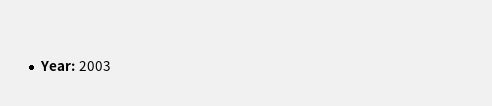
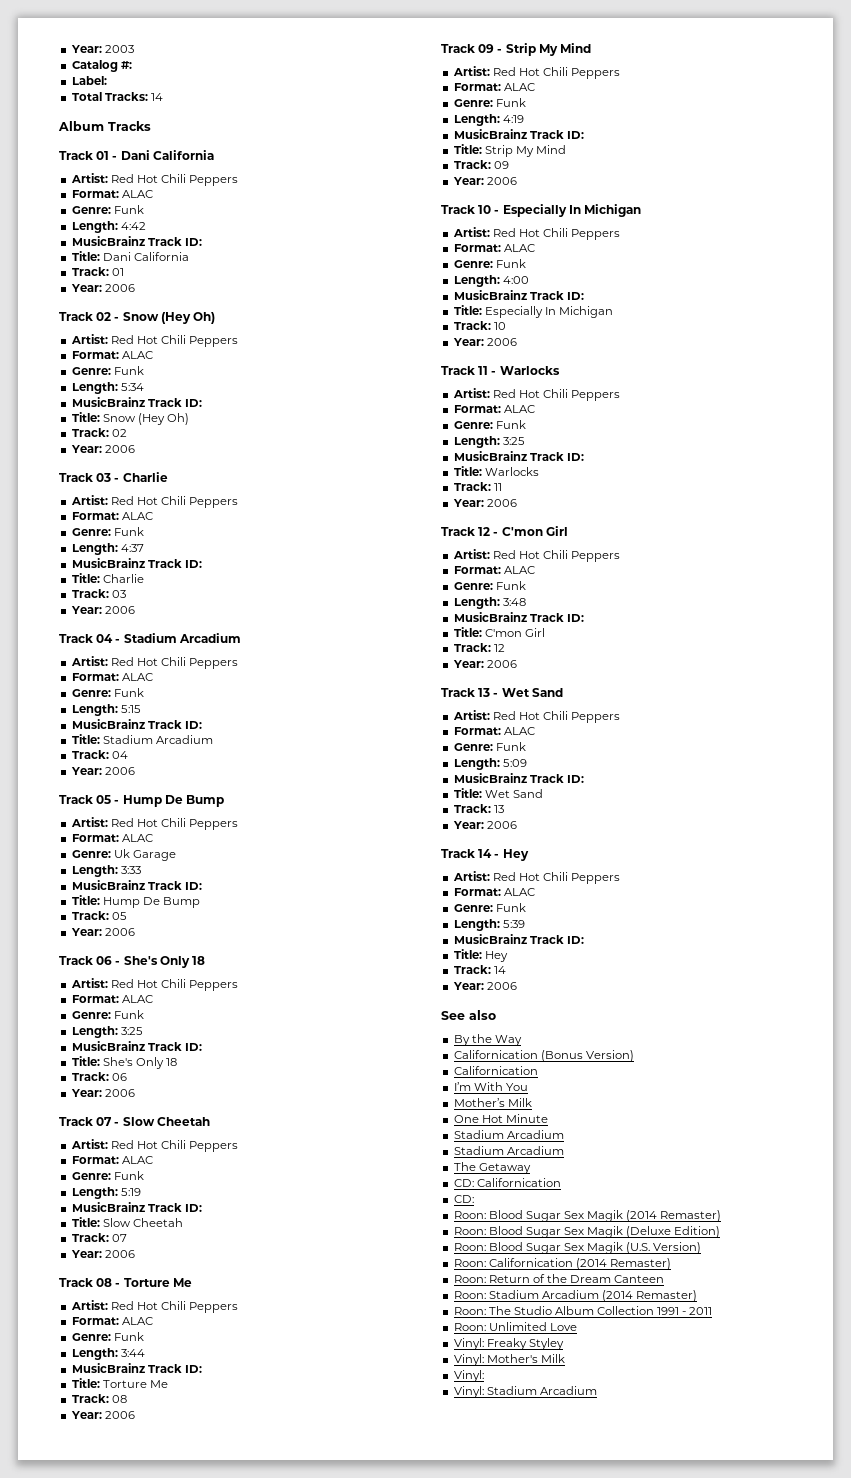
(111, 66) none -> [71,60,132,72] [71,76,107,85] [71,92,163,101] [58,121,151,131] [59,150,214,160] [70,173,239,186] [71,190,153,198] [71,205,144,214] [71,221,146,233] [71,236,202,246] [71,251,189,261] [71,267,124,276] [70,284,135,292] [59,312,216,324] [70,334,239,347] [71,351,153,359] [71,366,144,375] [71,382,144,394] [71,397,202,407] [71,412,189,425] [71,428,127,437] [70,445,135,453] [59,472,168,482] [70,495,239,508] [71,512,153,520] [71,527,144,536] [71,543,144,555] [71,558,202,568] [71,573,144,583] [71,589,126,598] [70,606,135,614] [59,633,241,643] [70,656,239,669] [71,673,153,681] [71,688,144,697] [71,704,141,716] [71,719,202,729] [71,734,213,744] [71,750,128,759] [70,767,135,775] [59,795,225,807] [70,817,239,830] [71,834,153,842] [71,849,176,861] [71,865,141,877] [71,880,202,890] [71,895,200,908] [71,911,127,920] [70,928,135,936] [59,956,206,968] [70,978,239,991] [71,995,153,1003] [71,1010,144,1019] [71,1026,143,1038] [71,1041,202,1051] [71,1056,177,1069] [71,1072,127,1081] [70,1089,135,1097] [59,1117,210,1126] [70,1139,239,1152] [71,1156,153,1164] [71,1171,144,1180] [71,1187,141,1199] [71,1202,202,1212] [71,1217,183,1227] [71,1233,127,1242] [70,1250,135,1258] [59,1278,192,1287] [70,1300,239,1313] [71,1317,153,1325] [71,1332,144,1341] [71,1348,145,1360] [71,1363,202,1373] [71,1378,168,1388] [71,1394,127,1403] [70,1411,135,1419] [441,43,592,56] [452,66,621,79] [453,83,535,91] [453,98,526,107] [453,114,524,126] [453,129,584,139] [453,144,566,157] [453,160,509,169] [452,177,517,185] [441,204,642,217] [452,227,621,240] [453,244,535,252] [453,259,526,268] [453,275,529,287] [453,290,584,300] [453,305,613,318] [453,321,506,330] [452,338,517,346] [441,366,560,375] [452,388,621,401] [453,405,535,413] [453,420,526,429] [453,436,525,448] [453,451,584,461] [453,466,539,476] [453,482,502,491] [452,499,517,507] [441,526,568,536] [452,549,621,562] [453,566,535,574] [453,581,526,590] [453,597,526,609] [453,612,584,622] [453,627,545,637] [453,643,505,652] [452,660,517,668] [441,688,563,697] [452,710,621,723] [453,727,535,735] [453,742,526,751] [453,758,527,770] [453,773,584,783] [453,788,543,798] [453,804,504,813] [452,821,517,829] [441,849,529,861] [452,871,621,884] [453,888,535,896] [453,903,526,912] [453,919,525,931] [453,934,584,944] [453,949,508,962] [453,965,506,974] [452,982,517,990] [441,1010,496,1020] [453,1034,522,1046] [453,1050,634,1062] [453,1066,538,1075] [453,1082,528,1091] [453,1098,532,1107] [453,1114,548,1123] [453,1130,564,1139] [453,1146,564,1155] [453,1162,531,1174] [453,1178,561,1187] [453,1195,474,1203] [453,1210,722,1222] [453,1226,721,1238] [453,1242,702,1254] [453,1258,671,1270] [453,1274,665,1283] [453,1290,698,1302] [453,1306,713,1315] [453,1322,577,1331] [453,1338,564,1350] [453,1354,565,1366] [453,1370,484,1382] [453,1386,597,1398] // Catalog #: // Label: // Total Tracks: 14 // Album Tracks // Track 01 - Dani California // Artist: Red Hot Chili Peppers // Format: ALAC // Genre: Funk // Length: 4:42 // MusicBrainz Track ID: // Title: Dani California // Track: 01 // Year: 2006 // Track 02 - Snow (Hey Oh) // Artist: Red Hot Chili Peppers // Format: ALAC // Genre: Funk // Length: 5:34 // MusicBrainz Track ID: // Title: Snow (Hey Oh) // Track: 02 // Year: 2006 // Track 03 - Charlie // Artist: Red Hot Chili Peppers // Format: ALAC // Genre: Funk // Length: 4:37 // MusicBrainz Track ID: // Title: Charlie // Track: 03 // Year: 2006 // Track 04 - Stadium Arcadium // Artist: Red Hot Chili Peppers // Format: ALAC // Genre: Funk // Length: 5:15 // MusicBrainz Track ID: // Title: Stadium Arcadium // Track: 04 // Year: 2006 // Track 05 - Hump De Bump // Artist: Red Hot Chili Peppers // Format: ALAC // Genre: Uk Garage // Length: 3:33 // MusicBrainz Track ID: // Title: Hump De Bump // Track: 05 // Year: 2006 // Track 06 - She's Only 18 // Artist: Red Hot Chili Peppers // Format: ALAC // Genre: Funk // Length: 3:25 // MusicBrainz Track ID: // Title: She's Only 18 // Track: 06 // Year: 2006 // Track 07 - Slow Cheetah // Artist: Red Hot Chili Peppers // Format: ALAC // Genre: Funk // Length: 5:19 // MusicBrainz Track ID: // Title: Slow Cheetah // Track: 07 // Year: 2006 // Track 08 - Torture Me // Artist: Red Hot Chili Peppers // Format: ALAC // Genre: Funk // Length: 3:44 // MusicBrainz Track ID: // Title: Torture Me // Track: 08 // Year: 2006 // Track 09 - Strip My Mind // Artist: Red Hot Chili Peppers // Format: ALAC // Genre: Funk // Length: 4:19 // MusicBrainz Track ID: // Title: Strip My Mind // Track: 09 // Year: 2006 // Track 10 - Especially In Michigan // Artist: Red Hot Chili Peppers // Format: ALAC // Genre: Funk // Length: 4:00 // MusicBrainz Track ID: // Title: Especially In Michigan // Track: 10 // Year: 2006 // Track 11 - Warlocks // Artist: Red Hot Chili Peppers // Format: ALAC // Genre: Funk // Length: 3:25 // MusicBrainz Track ID: // Title: Warlocks // Track: 11 // Year: 2006 // Track 12 - C'mon Girl // Artist: Red Hot Chili Peppers // Format: ALAC // Genre: Funk // Length: 3:48 // MusicBrainz Track ID: // Title: C'mon Girl // Track: 12 // Year: 2006 // Track 13 - Wet Sand // Artist: Red Hot Chili Peppers // Format: ALAC // Genre: Funk // Length: 5:09 // MusicBrainz Track ID: // Title: Wet Sand // Track: 13 // Year: 2006 // Track 14 - Hey // Artist: Red Hot Chili Peppers // Format: ALAC // Genre: Funk // Length: 5:39 // MusicBrainz Track ID: // Title: Hey // Track: 14 // Year: 2006 // See also // By the Way // Californication (Bonus Version) // Californication // I’m With You // Mother’s Milk // One Hot Minute // Stadium Arcadium // Stadium Arcadium // The Getaway // CD: Californication // CD: // Roon: Blood Sugar Sex Magik (2014 Remaster) // Roon: Blood Sugar Sex Magik (Deluxe Edition) // Roon: Blood Sugar Sex Magik (U.S. Version) // Roon: Californication (2014 Remaster) // Roon: Return of the Dream Canteen // Roon: Stadium Arcadium (2014 Remaster) // Roon: The Studio Album Collection 1991 - 2011 // Roon: Unlimited Love // Vinyl: Freaky Styley // Vinyl: Mother's Milk // Vinyl: // Vinyl: Stadium Arcadium

